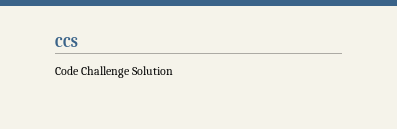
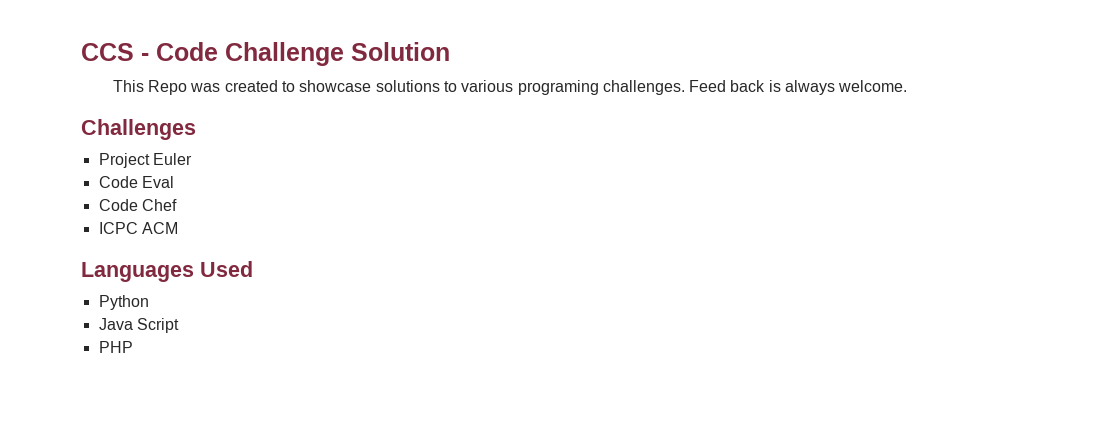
(78, 42) // -> [141,53,149,61] -
(174, 70) none -> [112,80,908,95] [81,119,196,140] [98,153,192,168] [98,176,174,188] [98,199,177,211] [98,222,178,234] [81,261,253,282] [98,295,149,310] [98,318,179,333] [98,341,133,353] // This Repo was created to showcase solutions to various programing challenges. Feed back is always welcome. // Challenges // Project Euler // Code Eval // Code Chef // ICPC ACM // Languages Used // Python // Java Script // PHP

